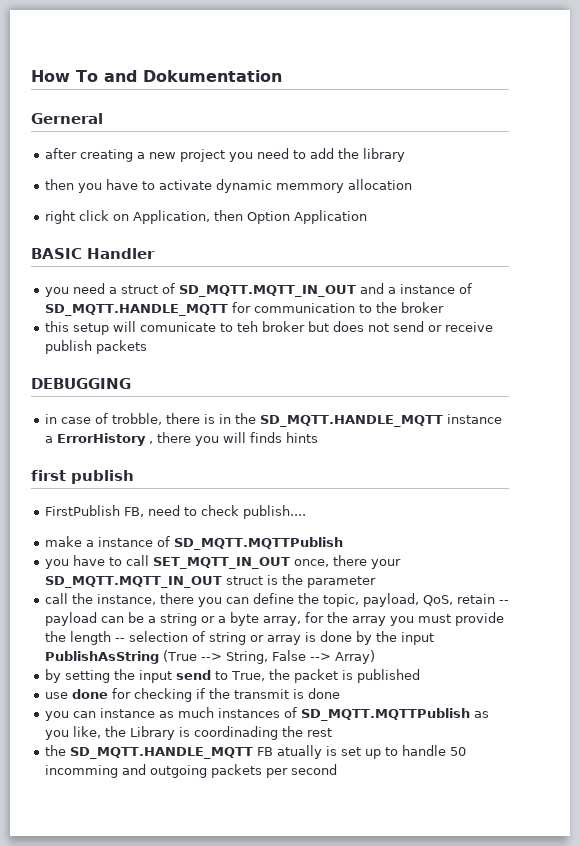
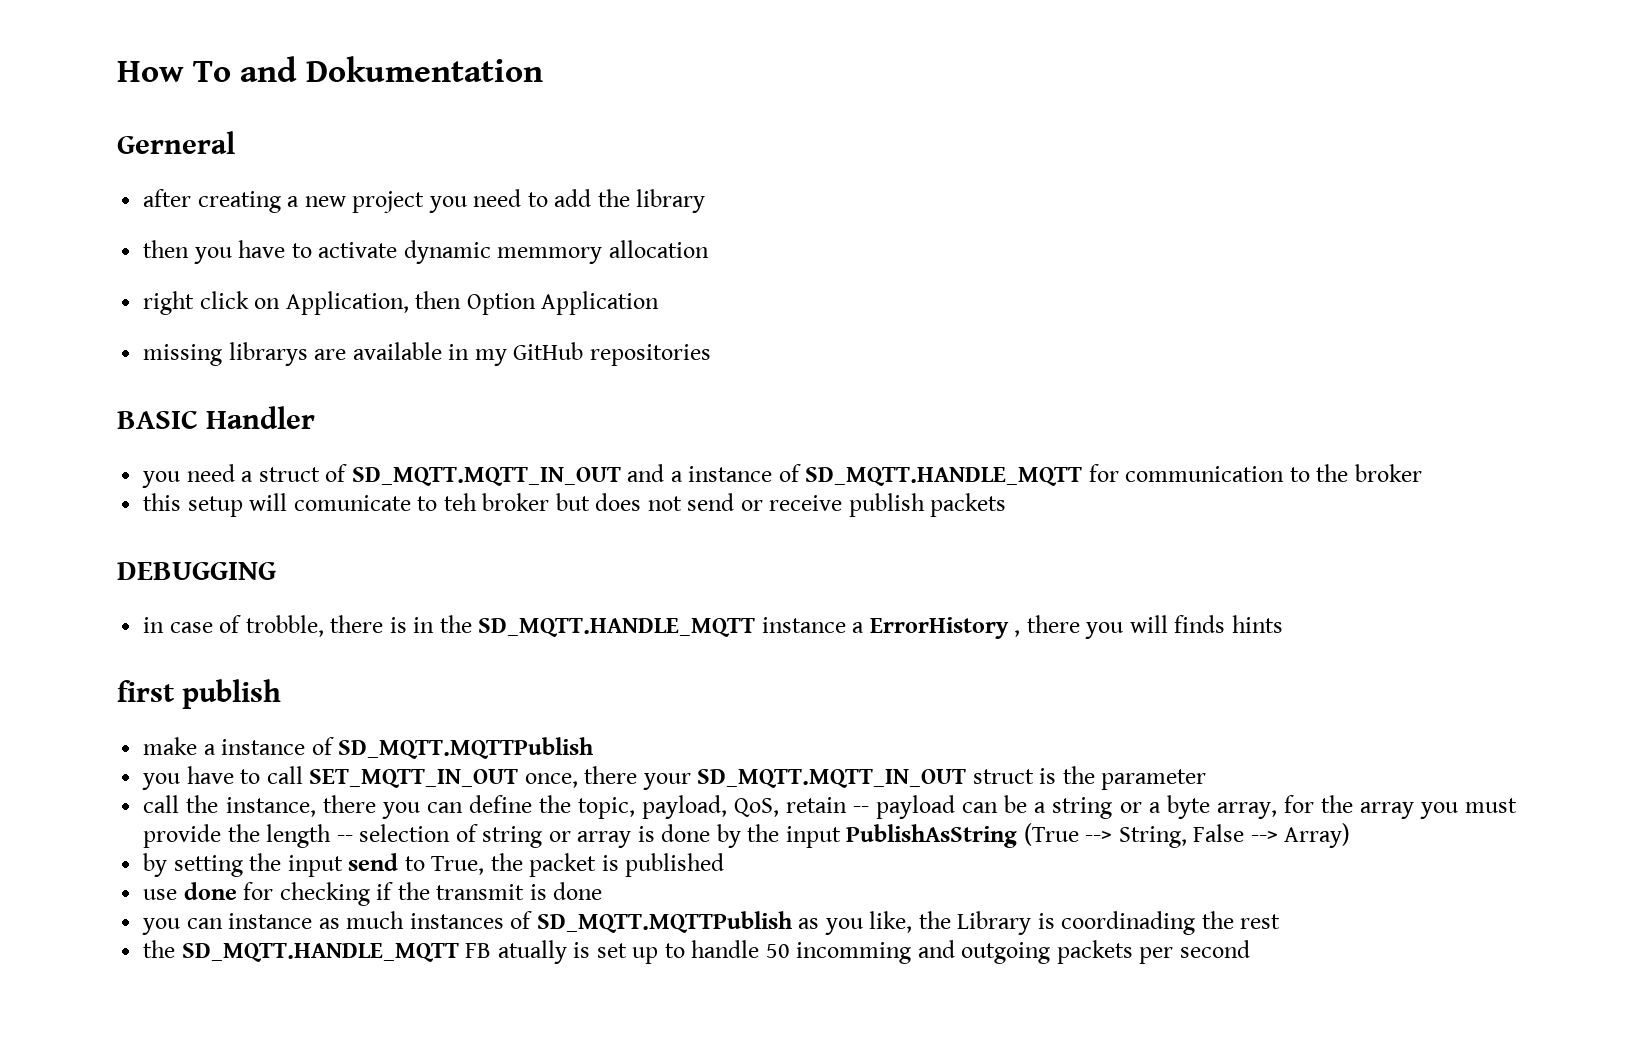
(367, 217) none -> [143,342,711,366] // missing librarys are available in my GitHub repositories
[44,505,306,519] // FirstPublish FB, need to check publish.... -> (282, 694) none

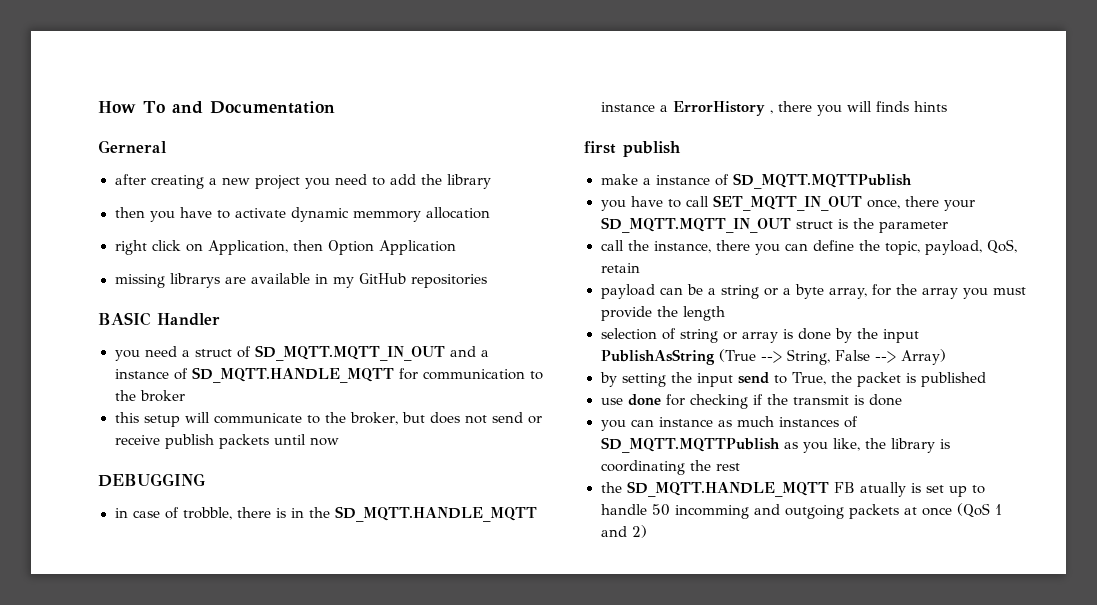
[306,56,544,82] Dokumentation -> [209,101,335,114] Documentation
[293,493,550,511] comunicate to teh broker -> [213,412,398,425] communicate to the broker,
(1007, 505) none -> [273,434,339,446] until now
[853,806,870,813] -- -> (640, 268) //
[336,835,353,842] -- -> (725, 313) //
[957,911,1196,935] Library is coordinading -> [891,438,951,453] [600,460,685,475] library is coordinating
[1139,940,1250,964] per second -> [903,503,1002,518] [600,525,647,538] at once (QoS 1 and 2)

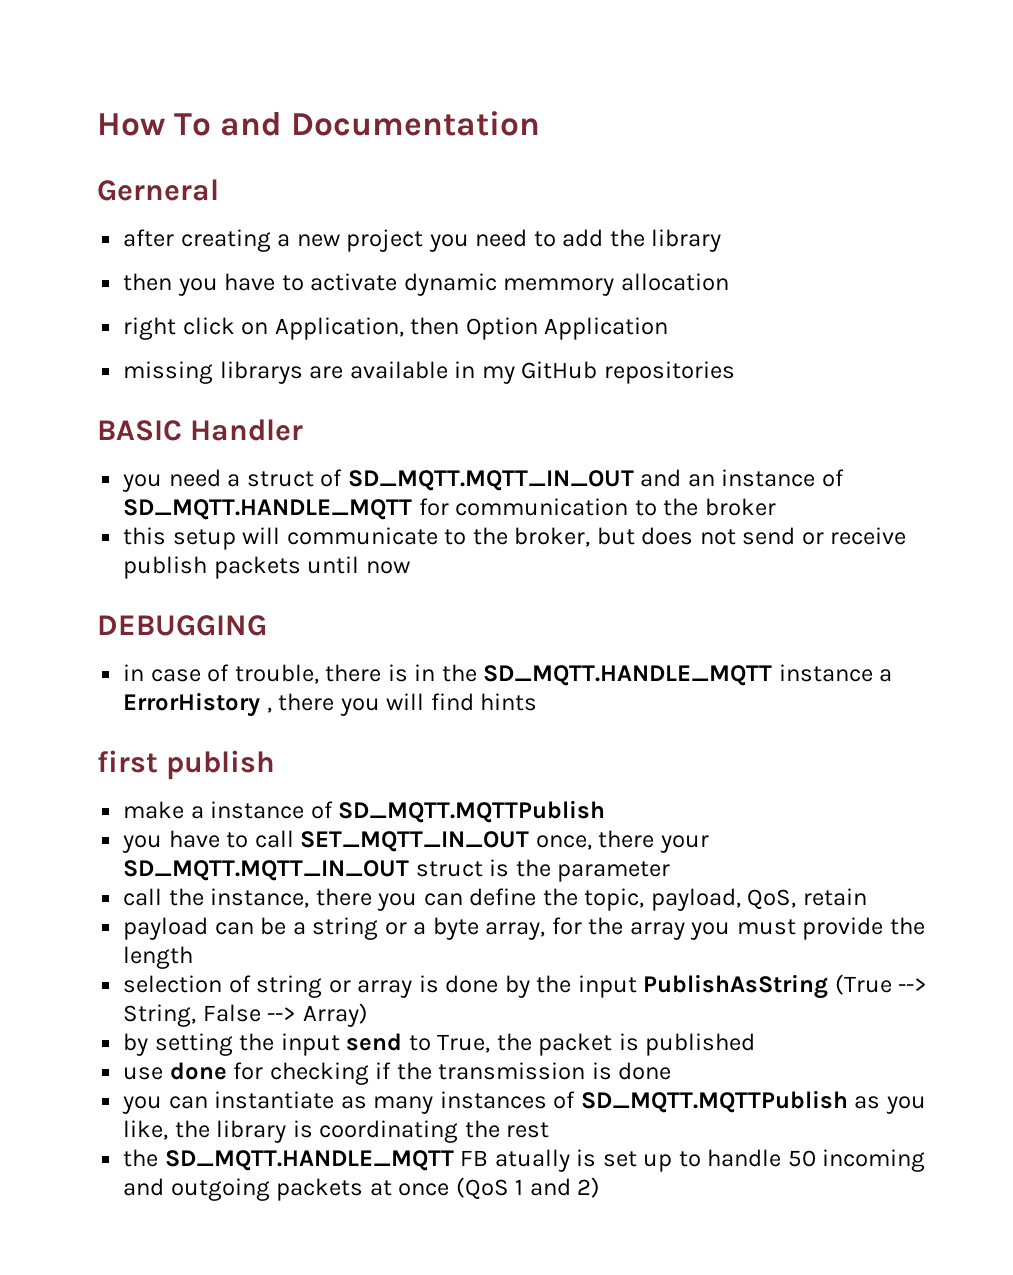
[481,350,490,357] a -> [687,474,715,487] an
[182,507,232,520] trobble, -> [234,664,319,684] trouble,
[875,101,909,112] finds -> [430,693,474,711] find
[792,395,849,405] transmit -> [438,1062,586,1080] transmission
[658,416,774,427] instance as much -> [214,1091,434,1114] instantiate as many
[674,505,749,519] incomming -> [822,1149,926,1172] incoming

